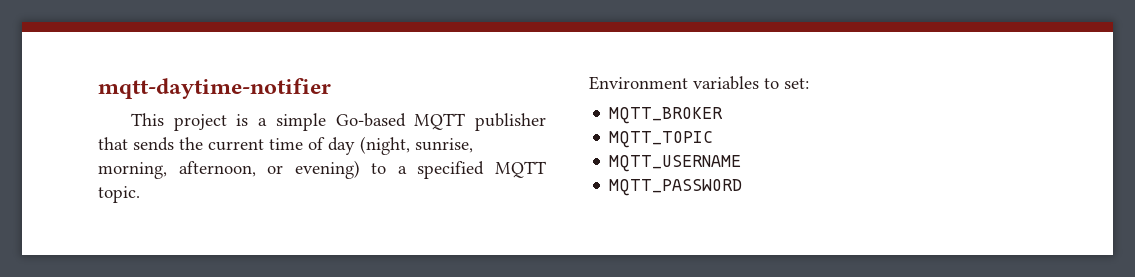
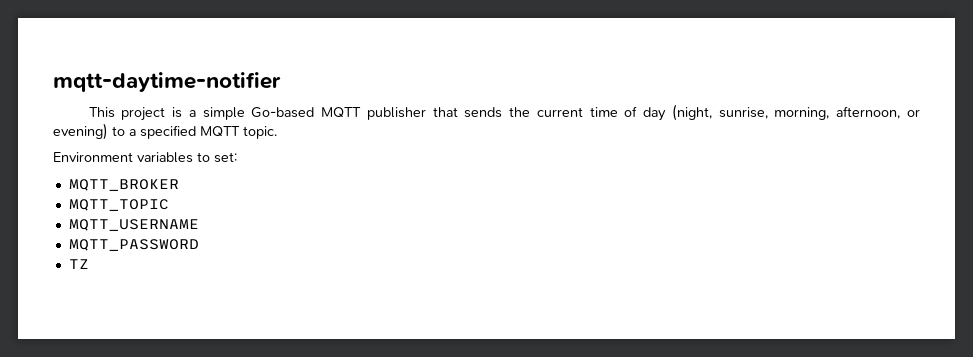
(743, 187) none -> [68,259,89,269] // TZ

